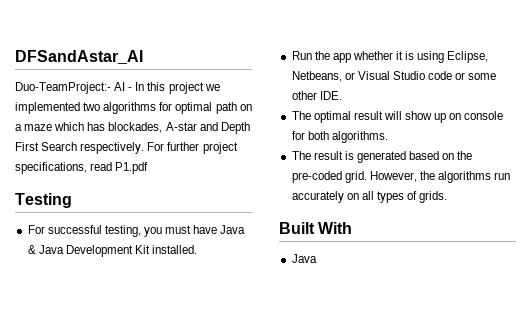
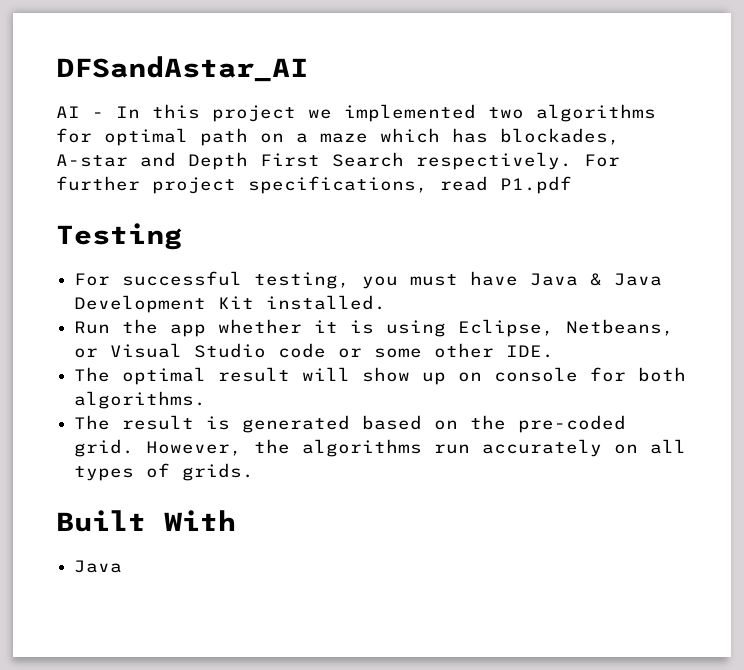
[15,82,111,94] Duo-TeamProject:- -> (308, 69) none

